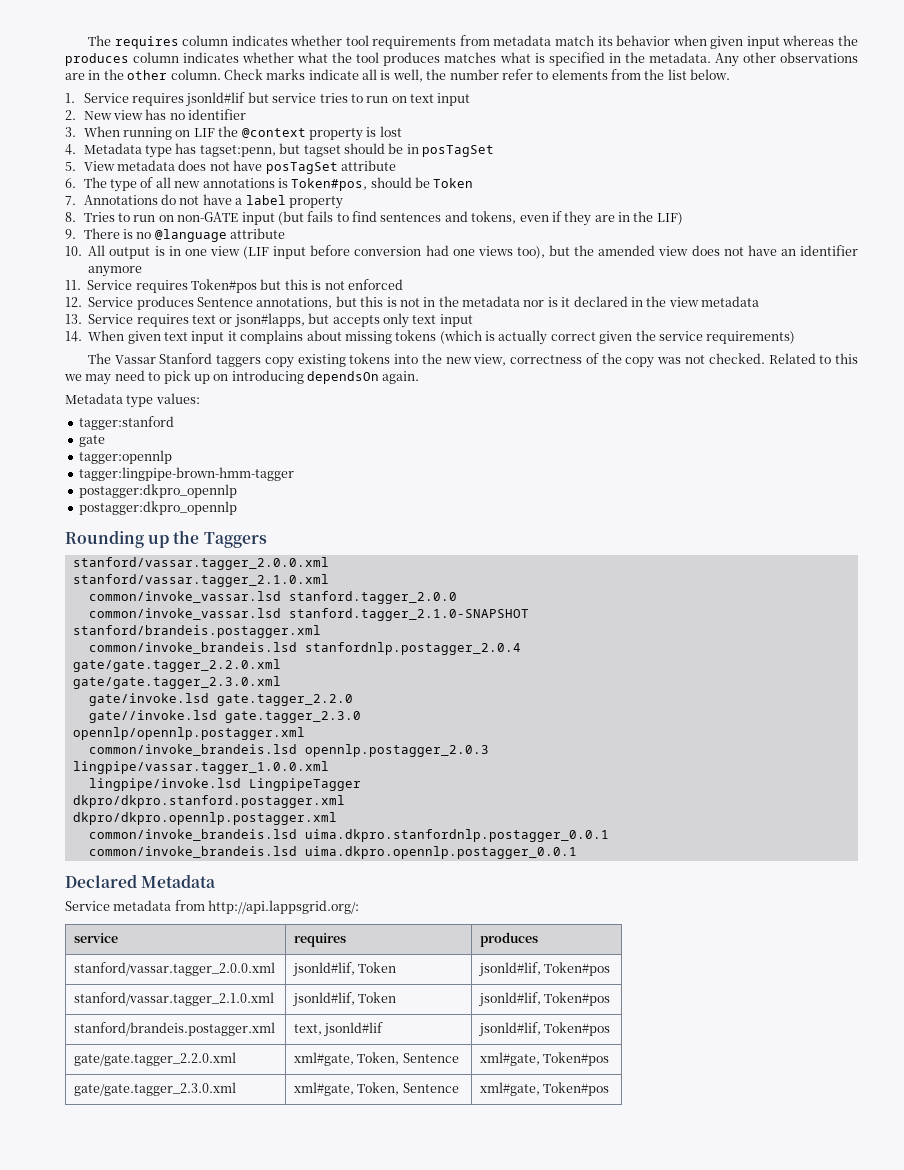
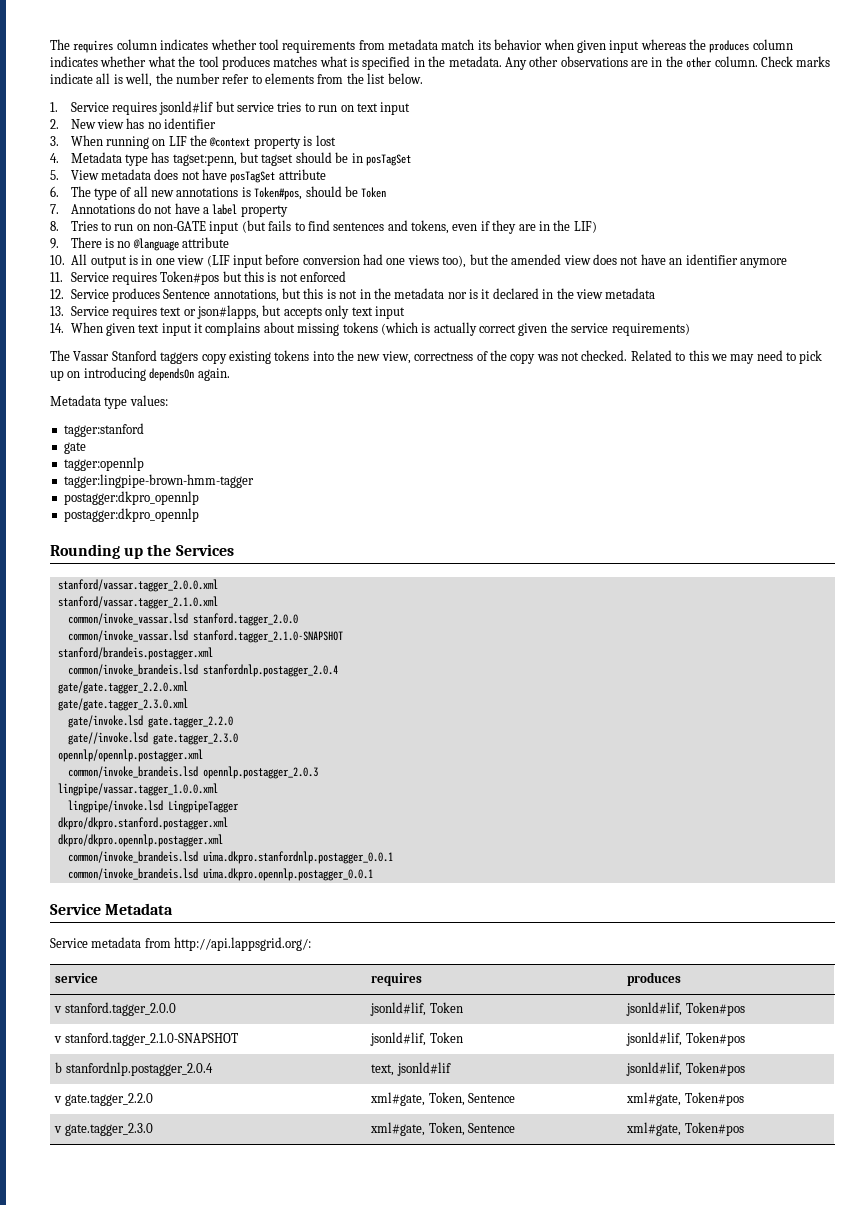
[203,532,267,548] Taggers -> [175,544,234,556] Services
[65,874,137,888] Declared -> [50,903,101,915] Service
[74,962,276,976] [293,962,397,977] [479,962,611,977] [74,992,275,1006] [293,992,397,1007] [479,992,611,1007] [74,1022,276,1036] stanford/vassar.tagger_2.0.0.xml | jsonld#lif, Token | jsonld#lif, Token#pos // stanford/vassar.tagger_2.1.0.xml | jsonld#lif, Token | jsonld#lif, Token#pos // stanford/brandeis.postagger.xml -> [54,1002,176,1016] [370,1002,463,1016] [626,1002,745,1016] [54,1032,238,1046] [370,1032,463,1046] [626,1032,745,1046] [55,1062,213,1076] v stanford.tagger_2.0.0 | jsonld#lif, Token | jsonld#lif, Token#pos // v stanford.tagger_2.1.0-SNAPSHOT | jsonld#lif, Token | jsonld#lif, Token#pos // b stanfordnlp.postagger_2.0.4
[74,1052,237,1066] gate/gate.tagger_2.2.0.xml -> [54,1093,153,1106] v gate.tagger_2.2.0
[74,1082,237,1096] gate/gate.tagger_2.3.0.xml -> [54,1123,153,1136] v gate.tagger_2.3.0

